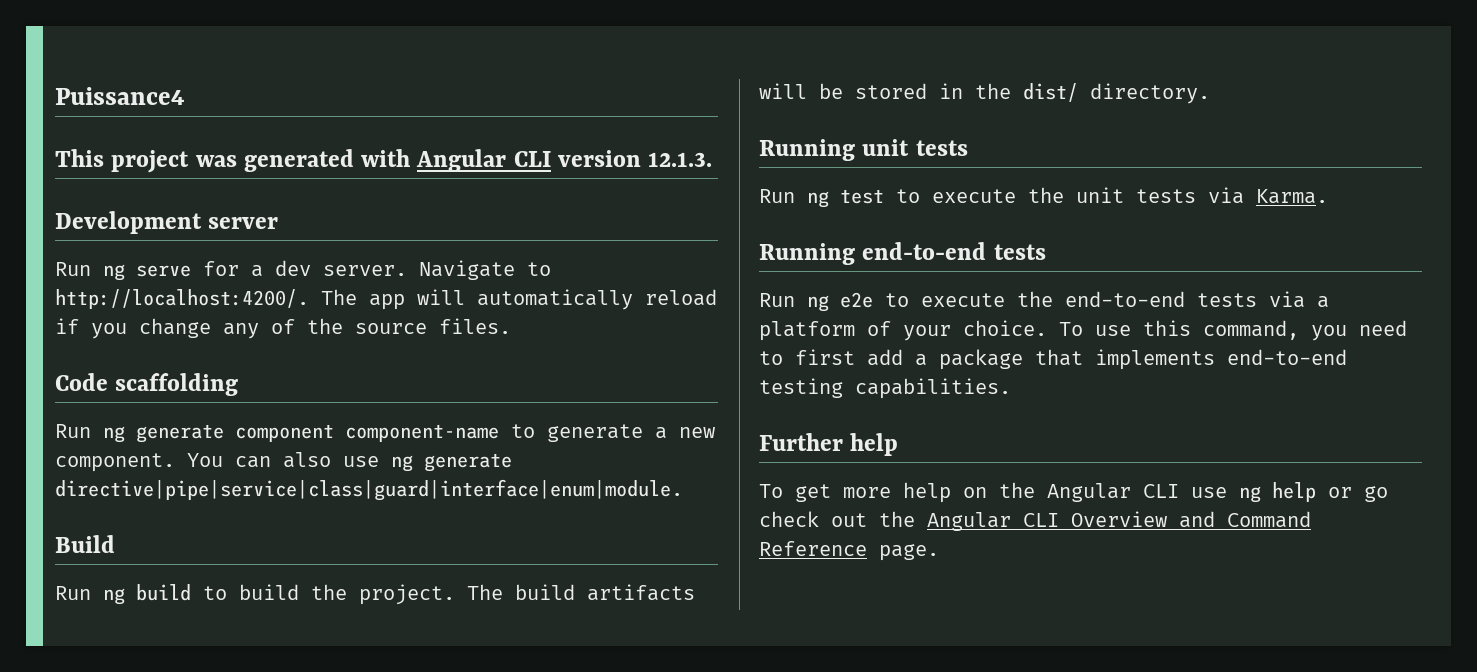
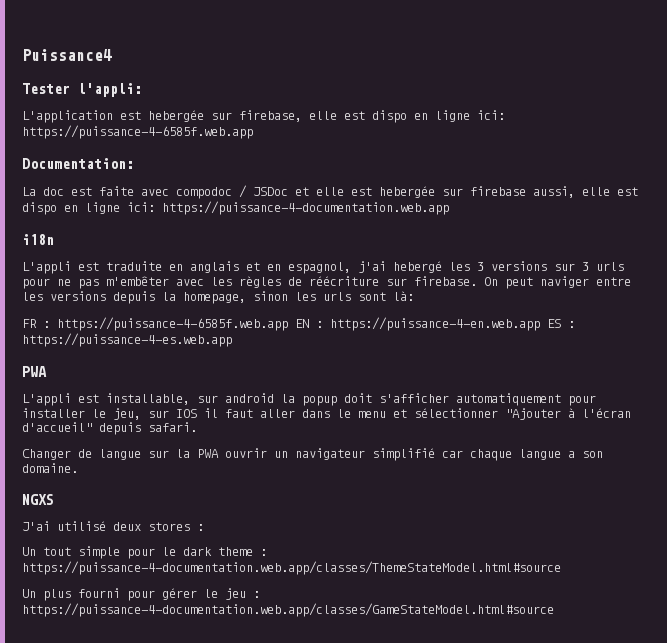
[55,149,713,173] [55,211,279,234] [55,260,551,281] [55,289,717,310] [55,318,511,339] [55,373,239,396] [55,424,715,443] [55,452,512,472] [55,479,683,501] [55,535,115,553] [55,584,695,605] [759,83,1210,104] [759,139,968,161] [759,187,1328,208] [759,242,1046,265] [759,291,1329,312] [759,320,1407,341] [759,349,1347,370] [759,378,1011,399] [759,433,899,456] [759,482,1388,503] [759,511,1311,531] [759,541,939,561] This project was generated with Angular CLI version 12.1.3. // Development server // Run ng serve for a dev server. Navigate to http://localhost:4200/. The app will automatically reload if you change any of the source files. // Code scaffolding // Run ng generate component component-name to generate a new component. You can also use ng generate directive|pipe|service|class|guard|interface|enum|module. // Build // Run ng build to build the project. The build artifacts will be stored in the dist/ directory. // Running unit tests // Run ng test to execute the unit tests via Karma. // Running end-to-end tests // Run ng e2e to execute the end-to-end tests via a platform of your choice. To use this command, you need to first add a package that implements end-to-end testing capabilities. // Further help // To get more help on the Angular CLI use ng help or go check out the Angular CLI Overview and Command Reference page. -> [22,83,142,97] [22,110,505,123] [22,125,253,139] [22,158,134,169] [22,185,638,199] [22,201,449,215] [22,234,54,245] [22,261,624,274] [22,276,631,289] [22,291,414,304] [22,317,575,331] [22,333,232,347] [22,366,47,377] [22,393,596,406] [22,408,631,420] [22,422,197,435] [22,448,603,461] [22,463,78,473] [22,494,54,505] [22,521,204,531] [22,546,267,559] [22,561,561,575] [22,588,260,601] [22,603,554,617] Tester l'appli: // L'application est hebergée sur firebase, elle est dispo en ligne ici: https://puissance-4-6585f.web.app // Documentation: // La doc est faite avec compodoc / JSDoc et elle est hebergée sur firebase aussi, elle est dispo en ligne ici: https://puissance-4-documentation.web.app // i18n // L'appli est traduite en anglais et en espagnol, j'ai hebergé les 3 versions sur 3 urls pour ne pas m'embêter avec les règles de réécriture sur firebase. On peut naviger entre les versions depuis la homepage, sinon les urls sont là: // FR : https://puissance-4-6585f.web.app EN : https://puissance-4-en.web.app ES : https://puissance-4-es.web.app // PWA // L'appli est installable, sur android la popup doit s'afficher automatiquement pour installer le jeu, sur IOS il faut aller dans le menu et sélectionner "Ajouter à l'écran d'accueil" depuis safari. // Changer de langue sur la PWA ouvrir un navigateur simplifié car chaque langue a son domaine. // NGXS // J'ai utilisé deux stores : // Un tout simple pour le dark theme : https://puissance-4-documentation.web.app/classes/ThemeStateModel.html#source // Un plus fourni pour gérer le jeu : https://puissance-4-documentation.web.app/classes/GameStateModel.html#source

